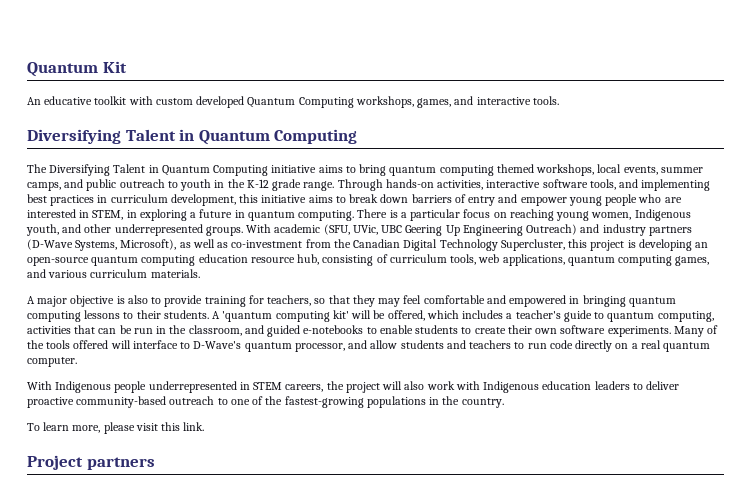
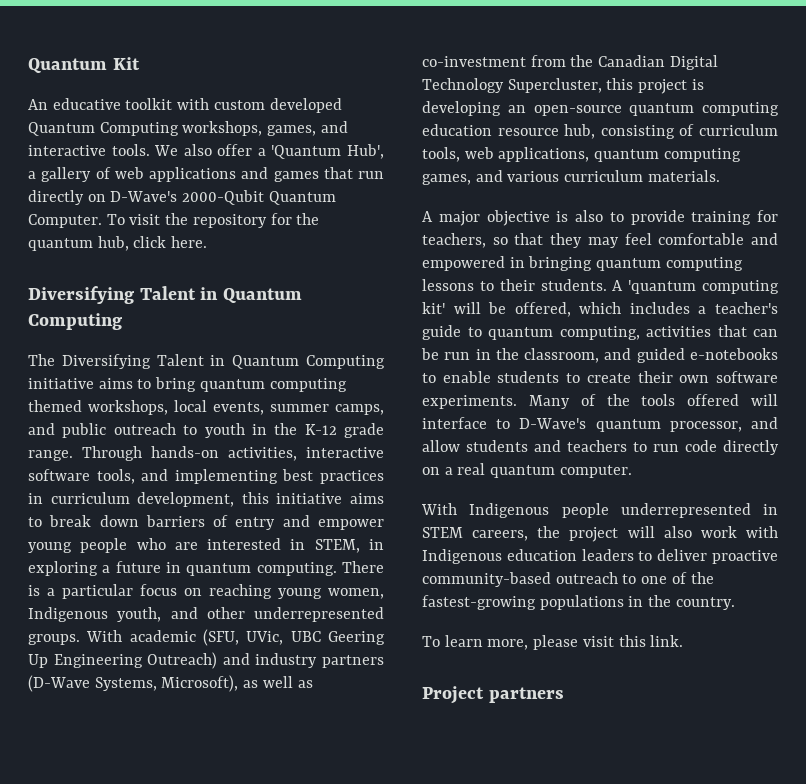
(559, 100) none -> [154,144,384,159] [28,167,384,182] [28,190,336,205] [28,213,320,228] [28,236,208,251] We also offer a 'Quantum Hub', a gallery of web applications and games that run directly on D-Wave's 2000-Qubit Quantum Computer. To visit the repository for the quantum hub, click here.

